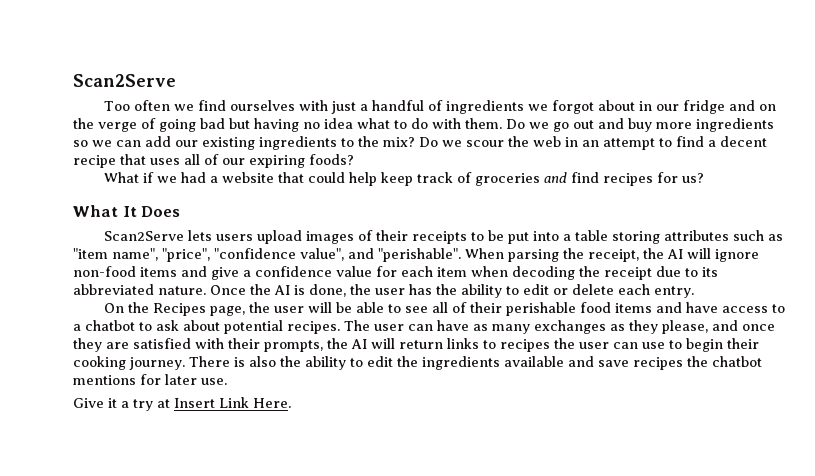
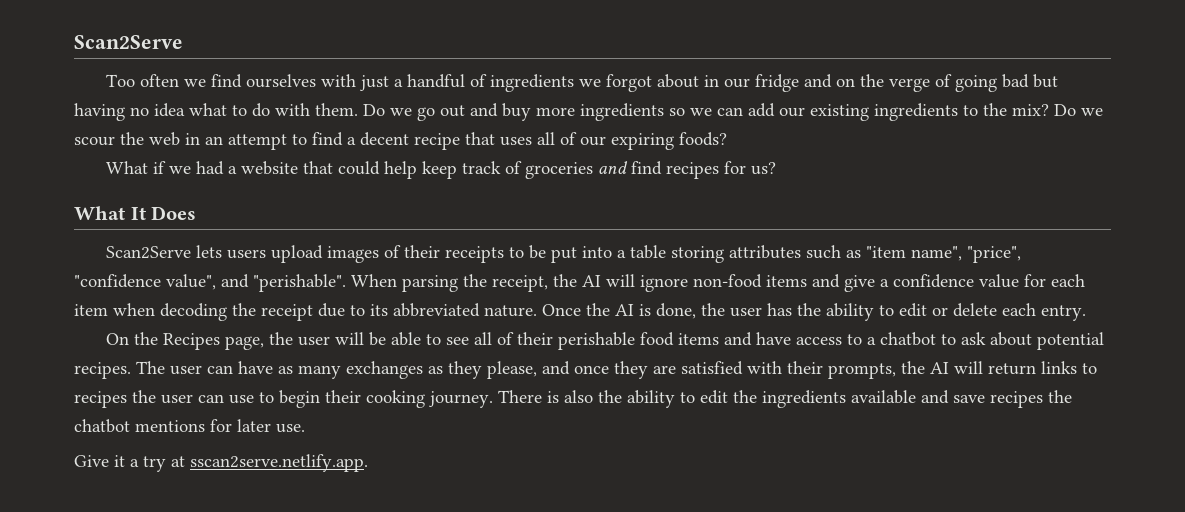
[174,397,291,408] Insert Link Here. -> [190,454,368,472] sscan2serve.netlify.app.

